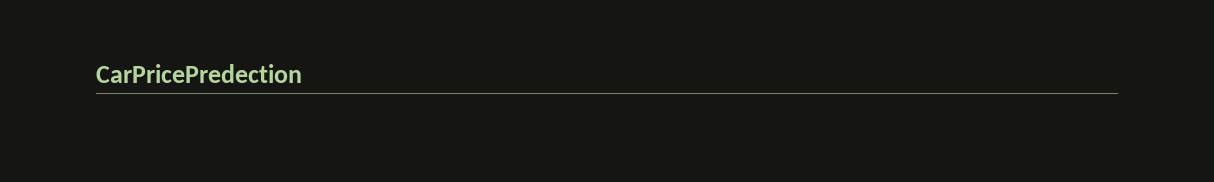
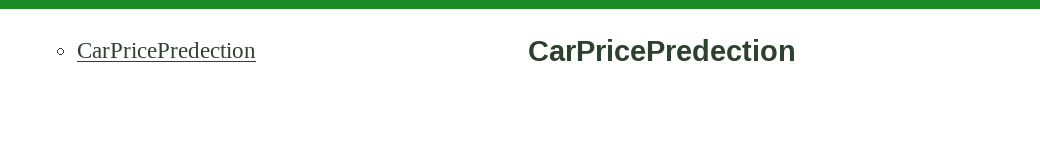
[96,64,302,83] CarPricePredection -> [77,42,257,58] [528,39,796,61] CarPricePredection // CarPricePredection

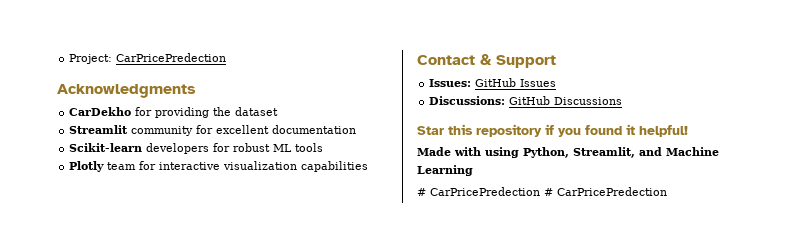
(77, 50) none -> [69,54,113,64] Project:
(257, 50) none -> [57,84,196,98] [69,107,279,118] [69,125,357,136] [69,143,324,154] [69,161,369,172] [417,54,556,68] [429,78,557,87] [429,96,623,105] [417,124,688,137] [417,147,719,158] [417,165,473,176] [417,187,553,196] Acknowledgments // CarDekho for providing the dataset // Streamlit community for excellent documentation // Scikit-learn developers for robust ML tools // Plotly team for interactive visualization capabilities // Contact & Support // Issues: GitHub Issues // Discussions: GitHub Discussions // Star this repository if you found it helpful! // Made with using Python, Streamlit, and Machine Learning // # CarPricePredection #

